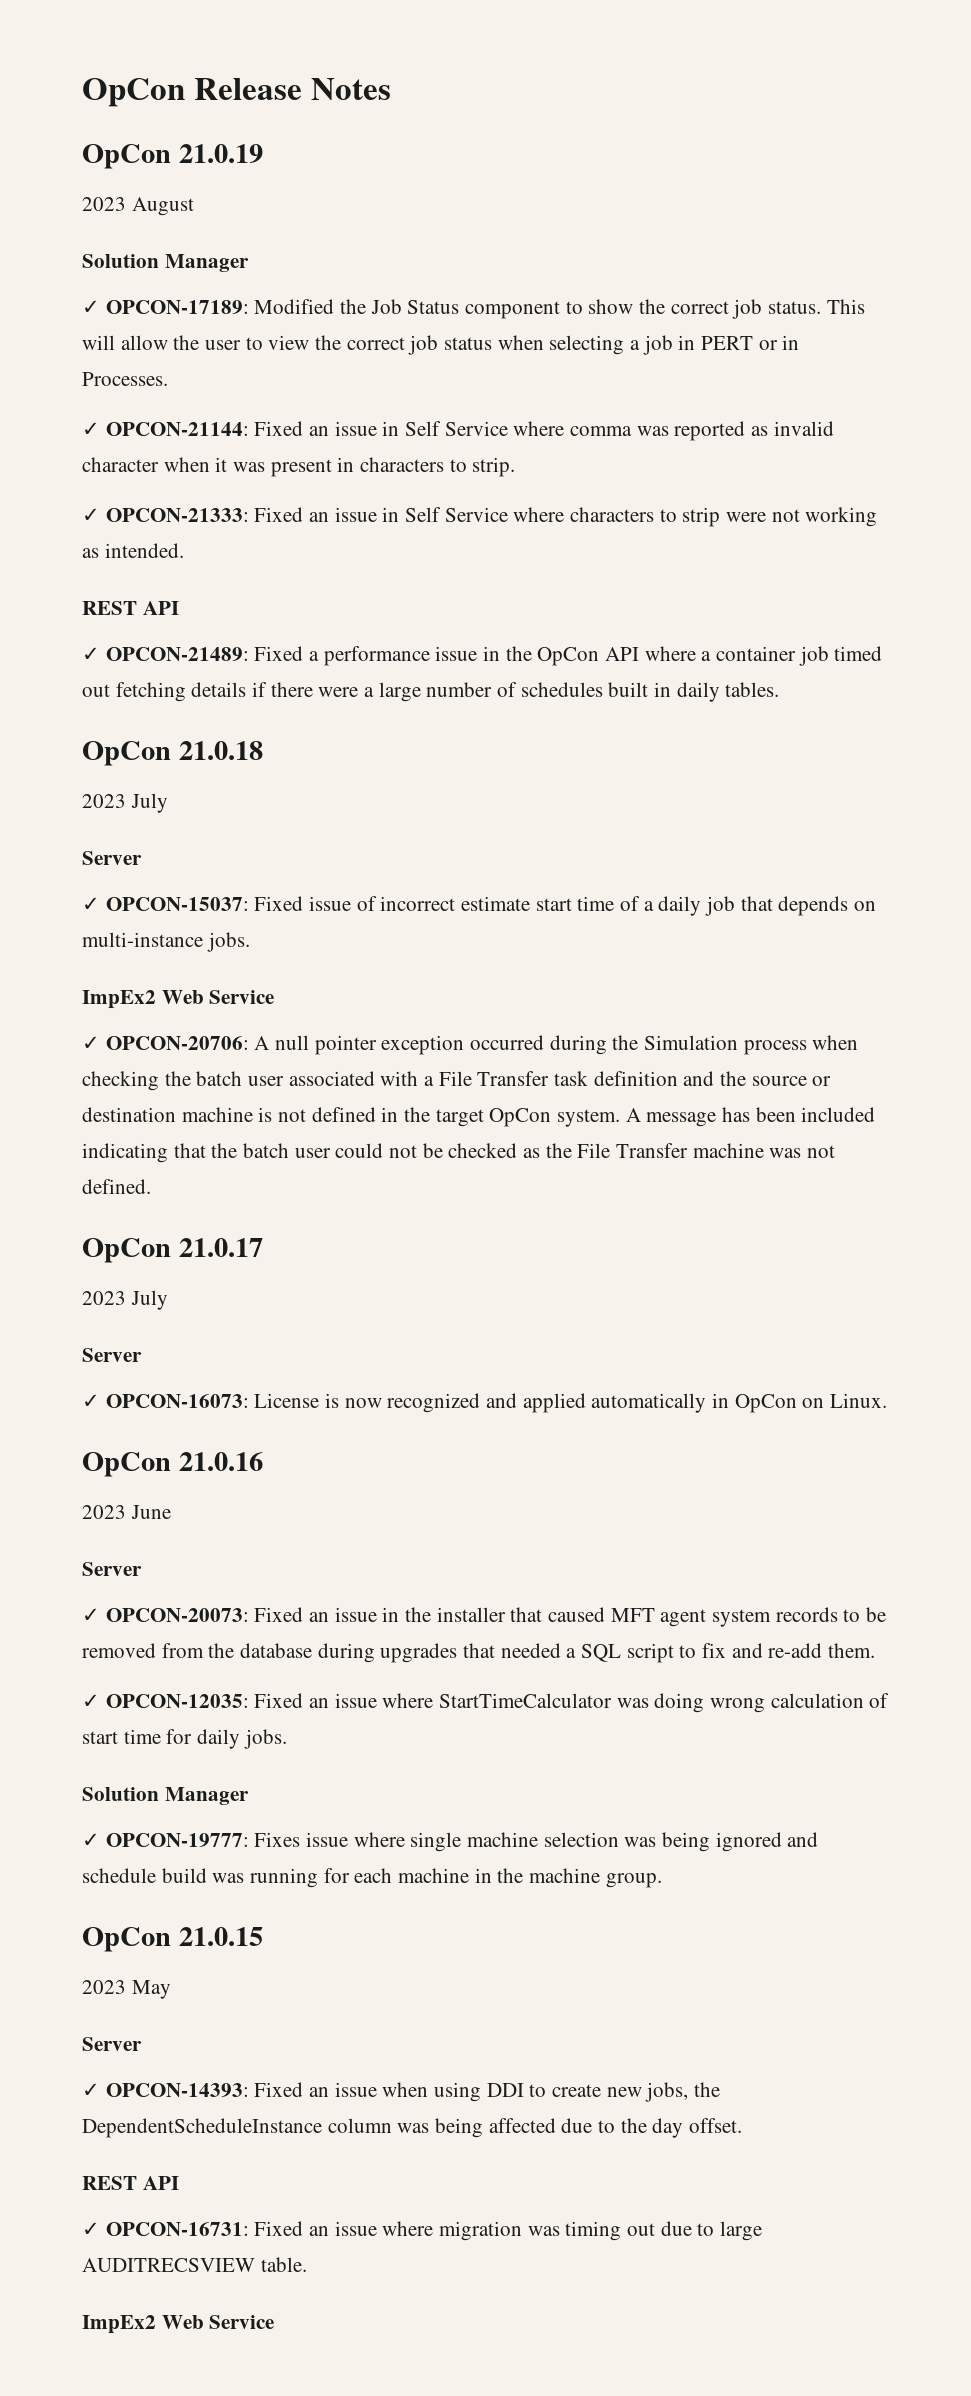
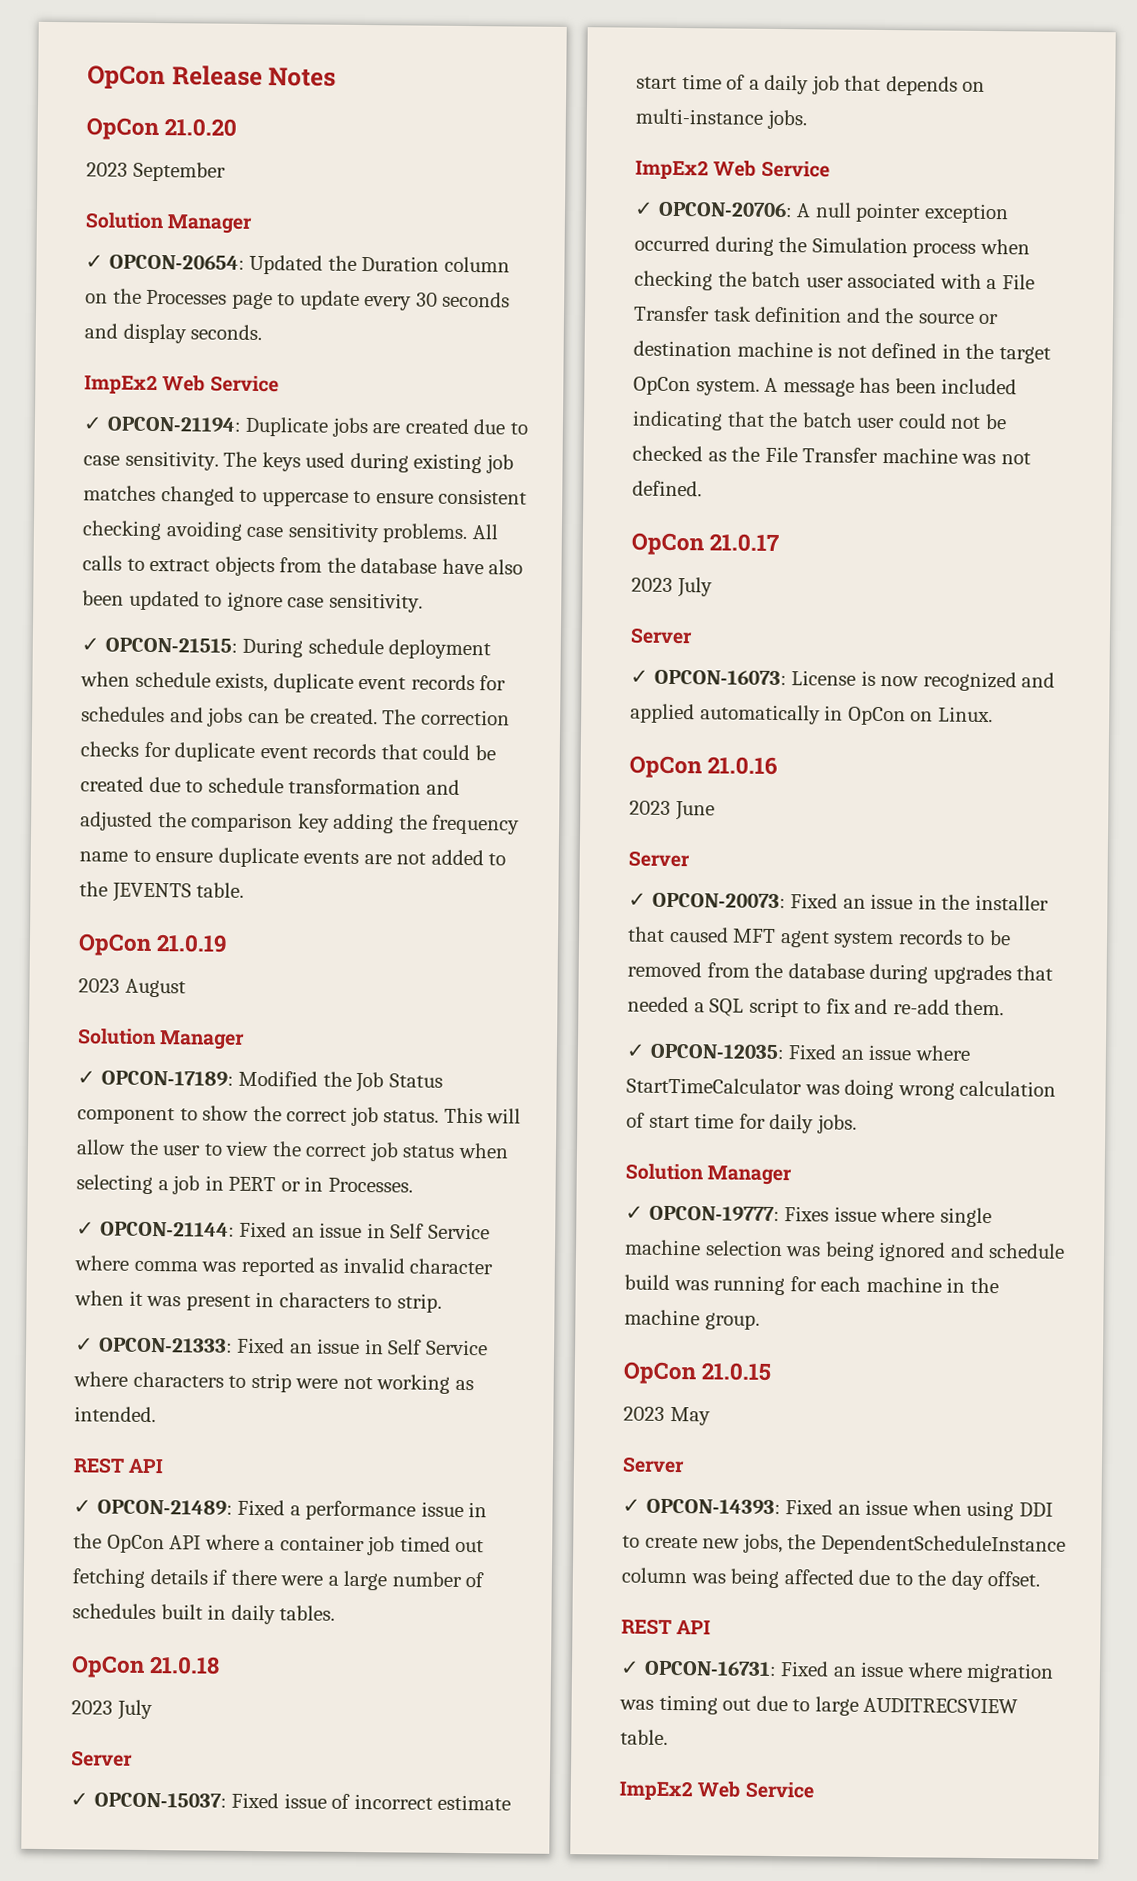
(391, 89) none -> [86,117,238,141] [86,161,226,182] [85,212,253,234] [85,254,510,275] [85,288,511,311] [84,323,263,344] [84,374,279,395] [83,416,528,438] [83,450,514,474] [83,485,528,507] [82,520,498,544] [82,555,524,577] [82,590,423,613] [81,637,492,660] [80,671,507,693] [81,706,510,727] [80,741,496,762] [80,776,460,795] [80,811,521,835] [79,847,507,868] [79,881,245,903] // OpCon 21.0.20 // 2023 September // Solution Manager // ✓ OPCON-20654: Updated the Duration column on the Processes page to update every 30 seconds and display seconds. // ImpEx2 Web Service // ✓ OPCON-21194: Duplicate jobs are created due to case sensitivity. The keys used during existing job matches changed to uppercase to ensure consistent checking avoiding case sensitivity problems. All calls to extract objects from the database have also been updated to ignore case sensitivity. // ✓ OPCON-21515: During schedule deployment when schedule exists, duplicate event records for schedules and jobs can be created. The correction checks for duplicate event records that could be created due to schedule transformation and adjusted the comparison key adding the frequency name to ensure duplicate events are not added to the JEVENTS table.

